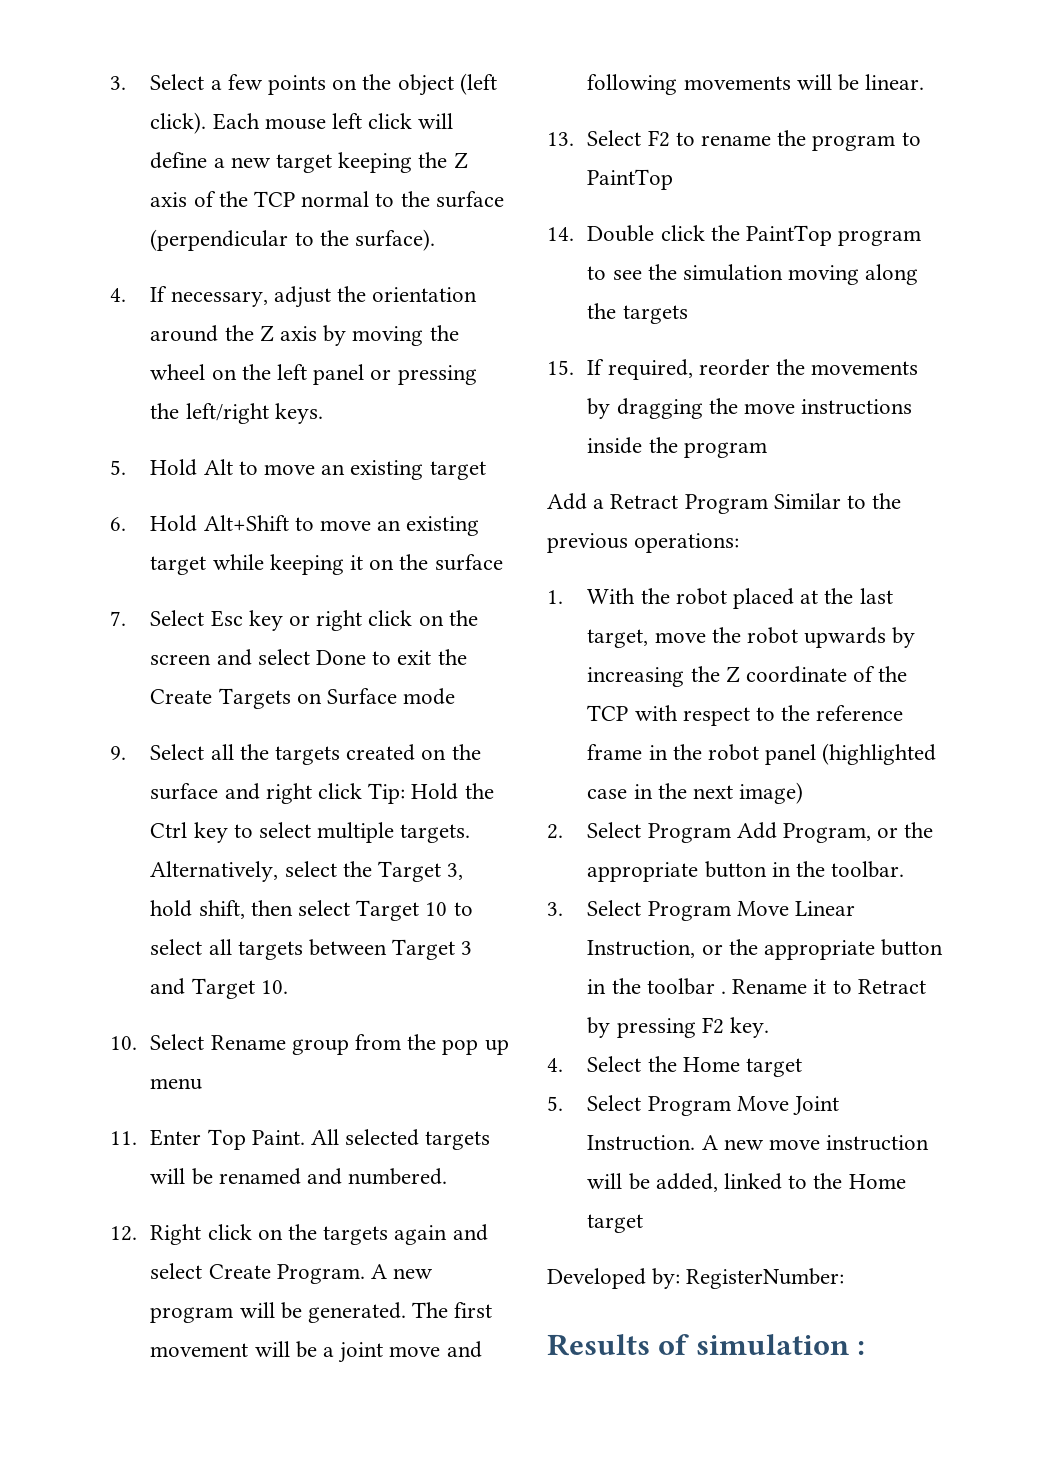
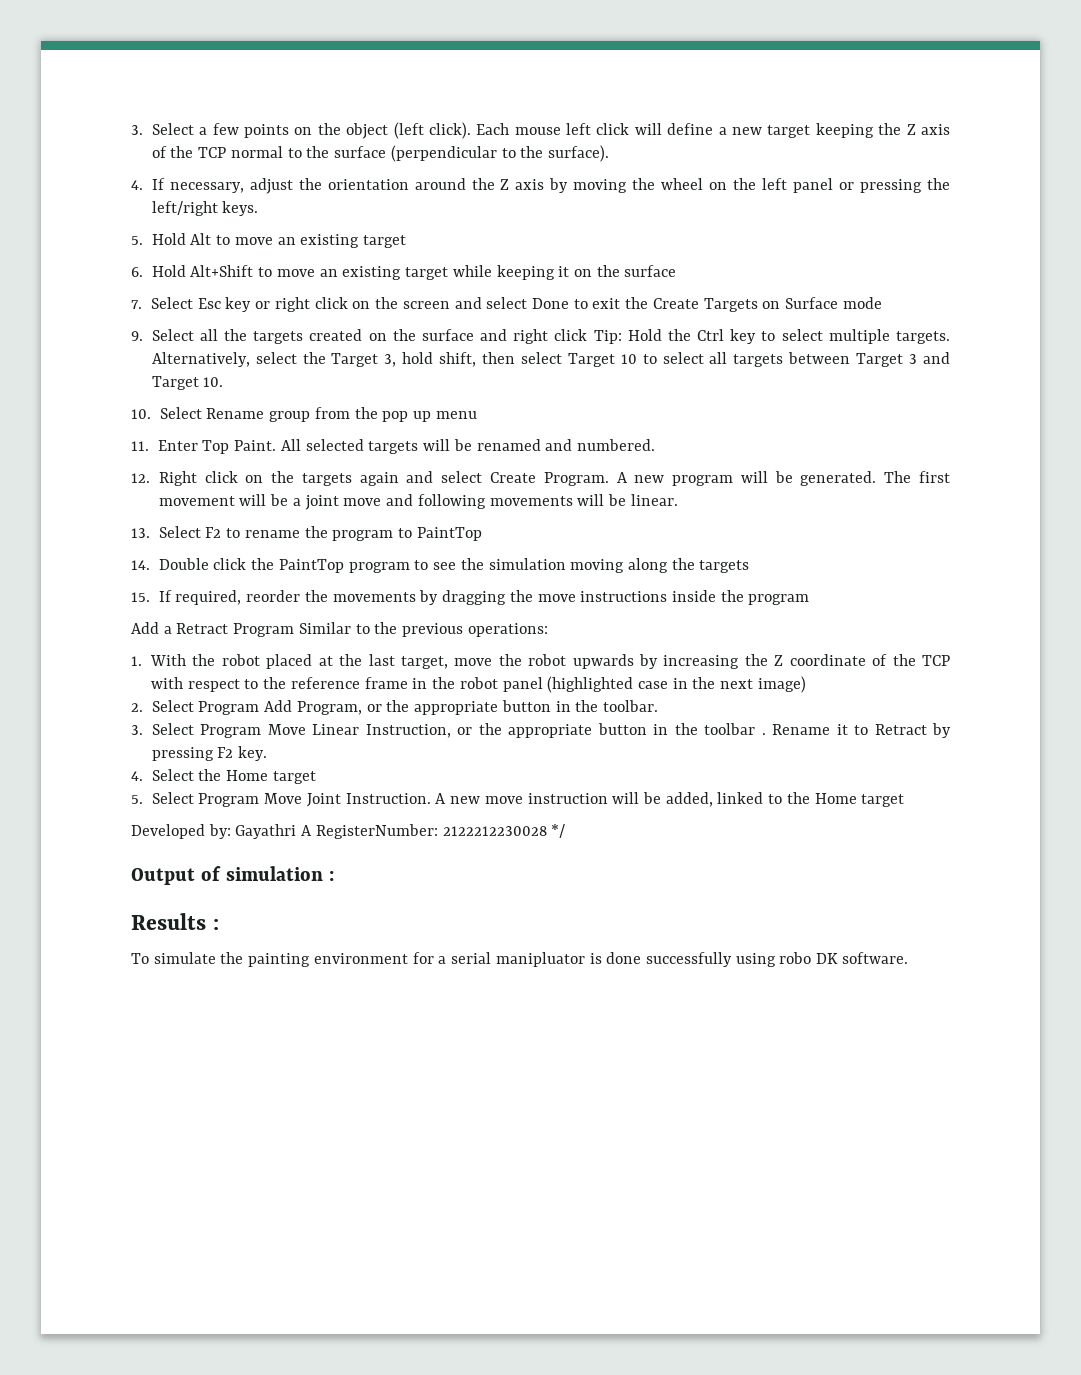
(681, 1278) none -> [235,824,313,839] Gayathri A
[547,1334,650,1356] // Results -> [442,824,566,838] [131,868,195,885] 2122212230028 */ // Output
(866, 1348) none -> [131,913,219,930] [131,952,908,967] // Results : // To simulate the painting environment for a serial manipluator is done successfully using robo DK software.

